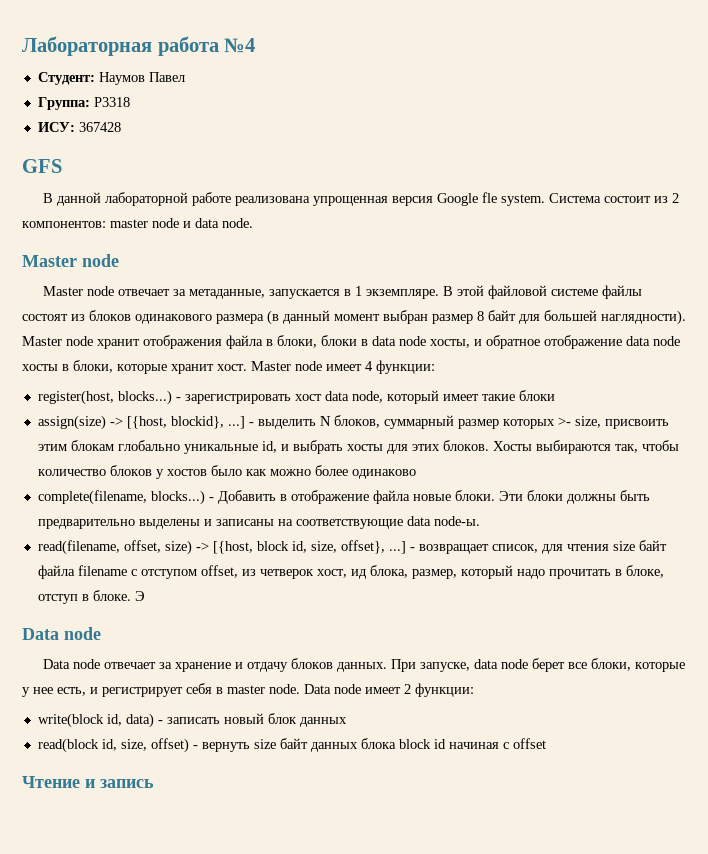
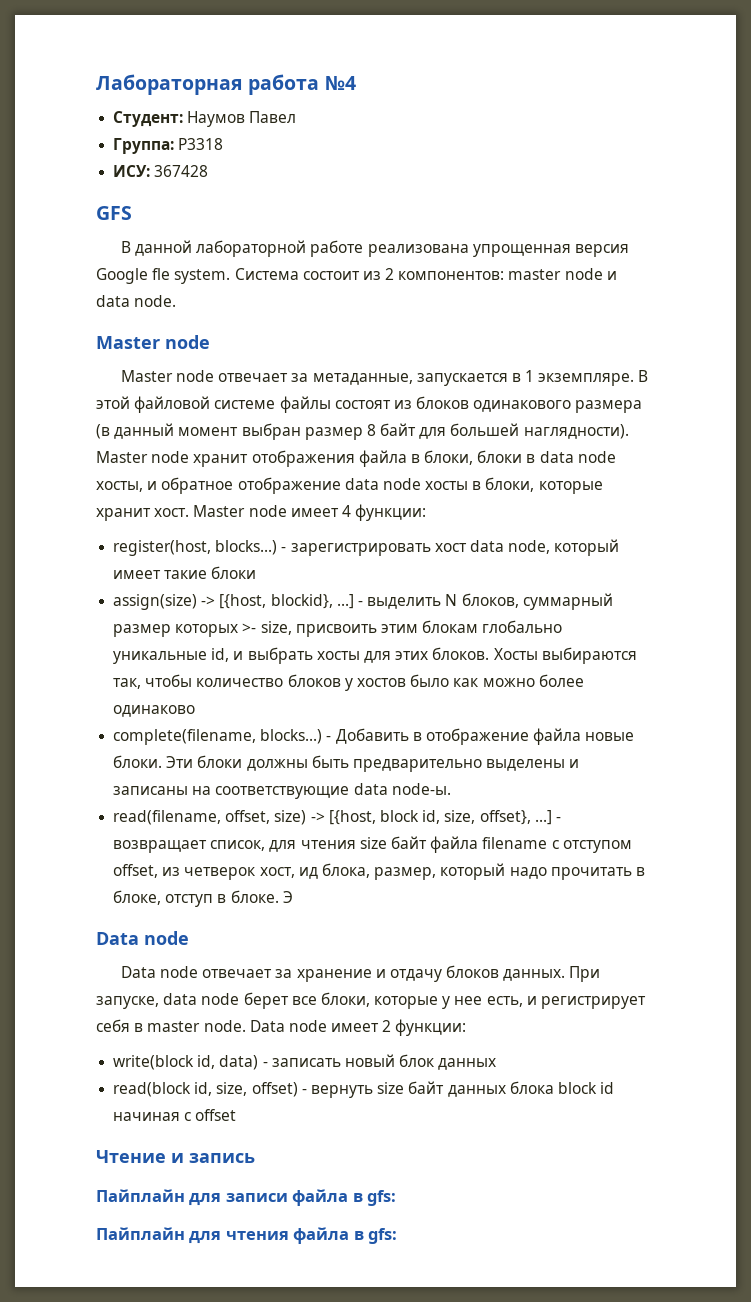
(154, 783) none -> [96,1189,397,1206] [96,1227,398,1244] // Пайплайн для записи файла в gfs: // Пайплайн для чтения файла в gfs:

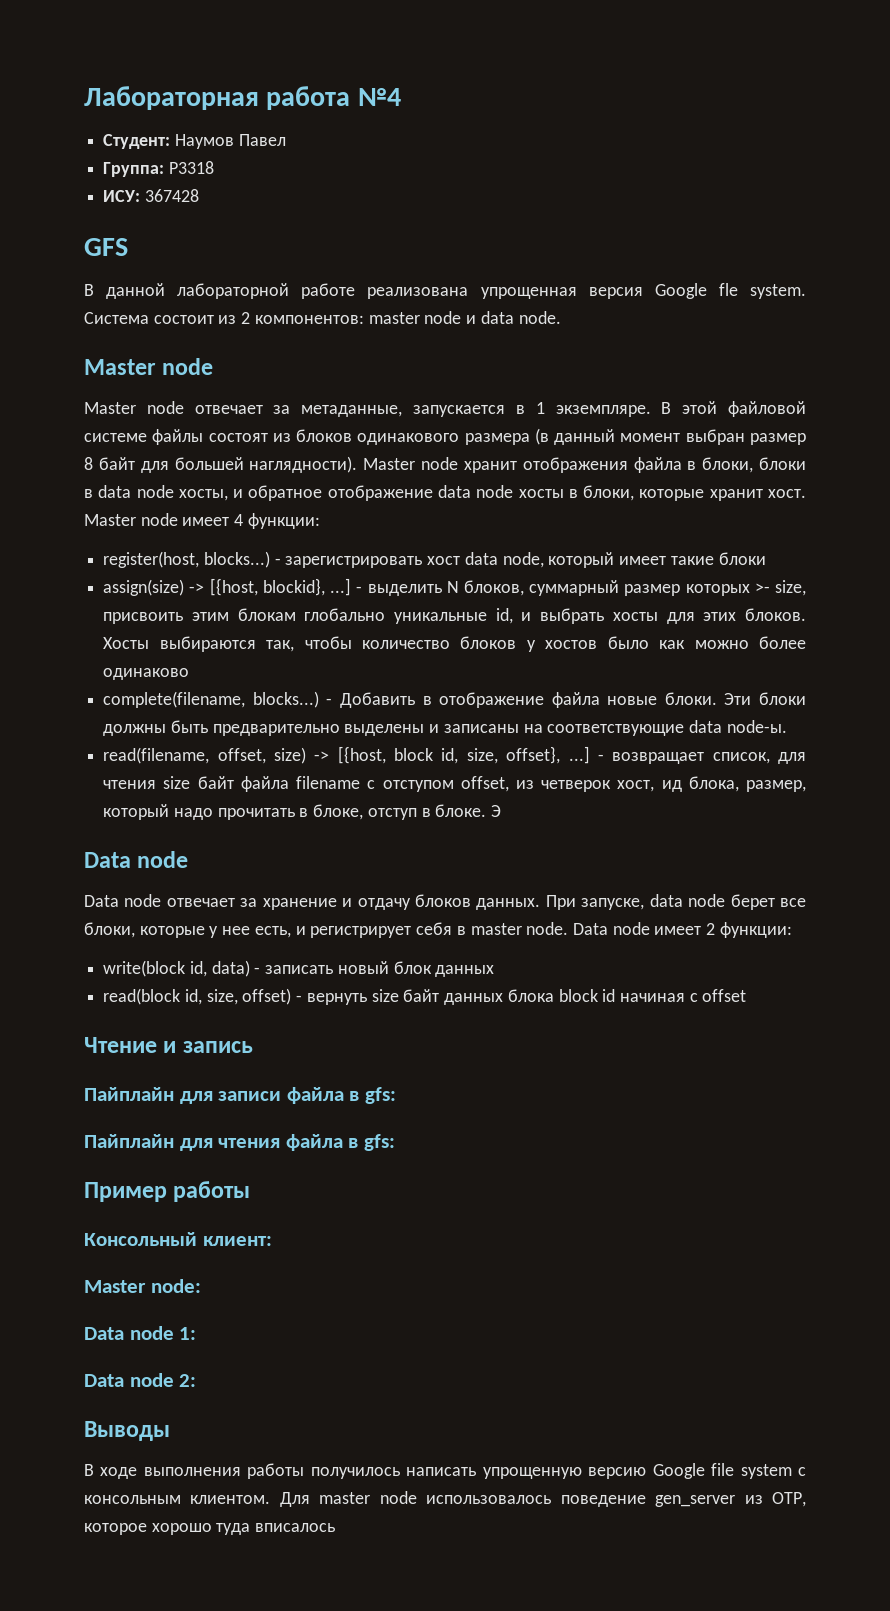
(398, 1236) none -> [84,1181,251,1202] [84,1232,272,1246] [84,1279,201,1293] [84,1326,197,1340] [84,1373,197,1387] [84,1421,170,1441] [84,1463,807,1479] [84,1491,807,1507] [84,1523,336,1535] // Пример работы // Консольный клиент: // Master node: // Data node 1: // Data node 2: // Выводы // В ходе выполнения работы получилось написать упрощенную версию Google file system с консольным клиентом. Для master node использовалось поведение gen_server из OTP, которое хорошо туда вписалось

